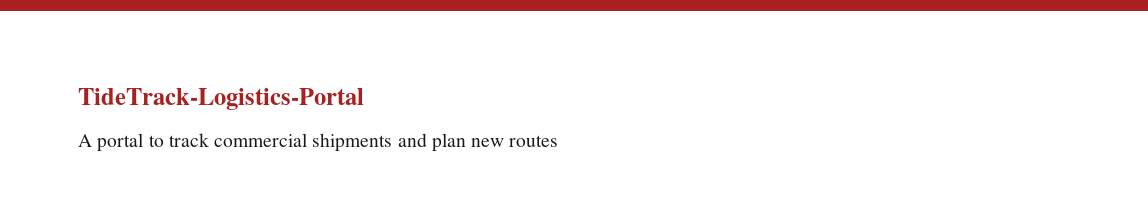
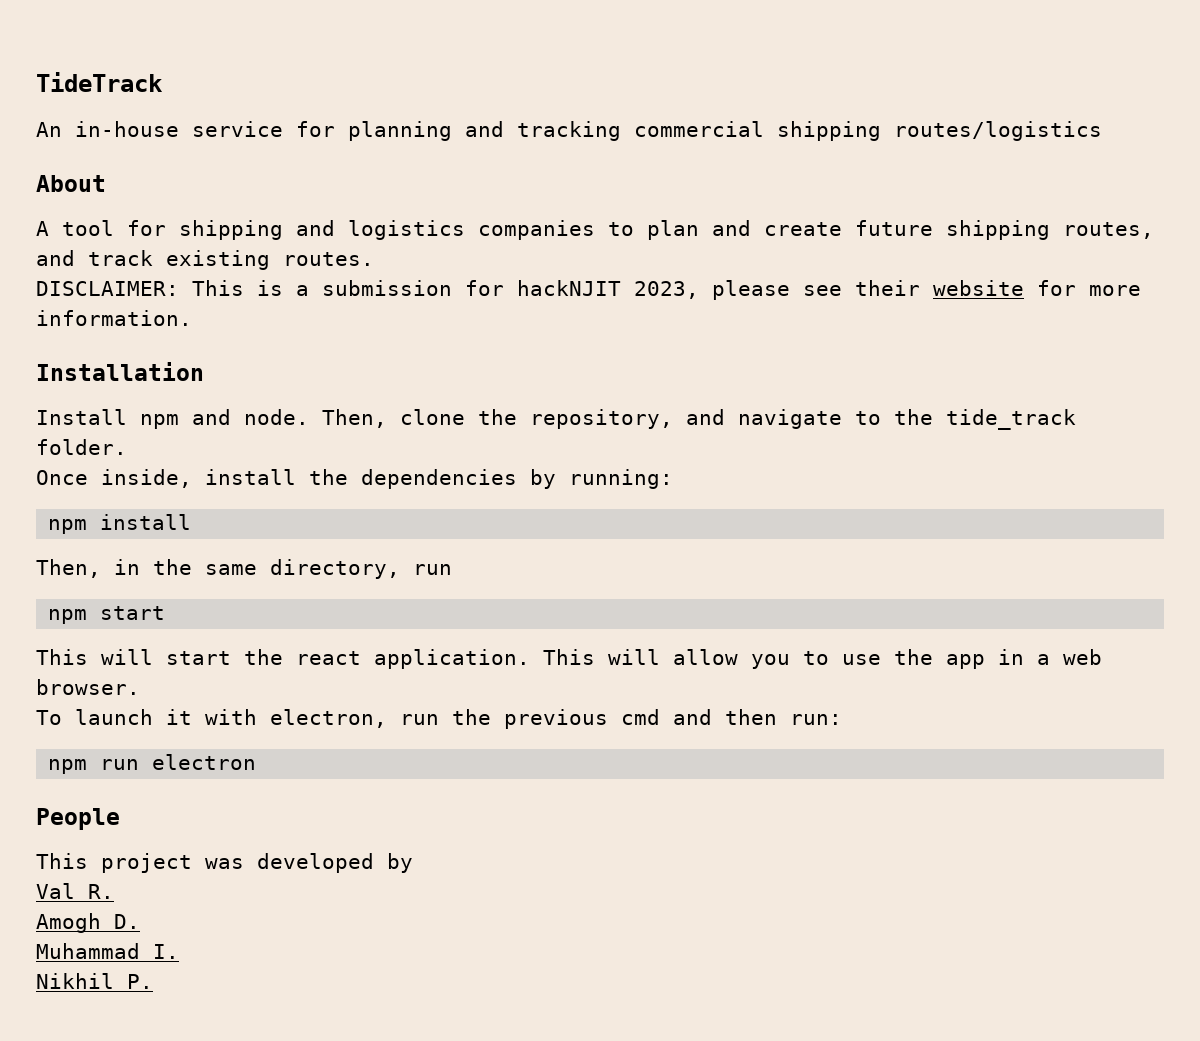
[78,88,364,110] [78,133,559,152] TideTrack-Logistics-Portal // A portal to track commercial shipments and plan new routes -> [36,72,163,92] [36,121,1102,141] [36,175,106,192] [36,220,1154,240] [36,250,374,270] [36,280,1141,300] [36,310,192,326] [36,362,204,381] [36,409,1076,430] [36,439,127,455] [36,469,673,489] [48,514,192,534] [36,559,452,579] [48,606,166,624] [36,649,1102,669] [36,679,140,695] [36,709,842,729] [48,754,257,774] [36,808,120,830] [36,853,413,873] [36,883,114,899] [36,913,140,933] [36,943,179,959] [36,973,153,989] TideTrack // An in-house service for planning and tracking commercial shipping routes/logistics // About // A tool for shipping and logistics companies to plan and create future shipping routes, and track existing routes. // DISCLAIMER: This is a submission for hackNJIT 2023, please see their website for more information. // Installation // Install npm and node. Then, clone the repository, and navigate to the tide_track folder. // Once inside, install the dependencies by running: // npm install // Then, in the same directory, run // npm start // This will start the react application. This will allow you to use the app in a web browser. // To launch it with electron, run the previous cmd and then run: // npm run electron // People // This project was developed by // Val R. // Amogh D. // Muhammad I. // Nikhil P.

